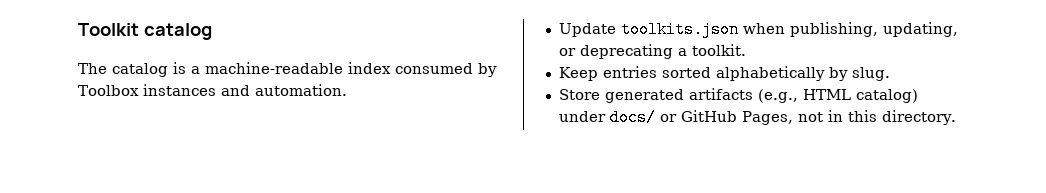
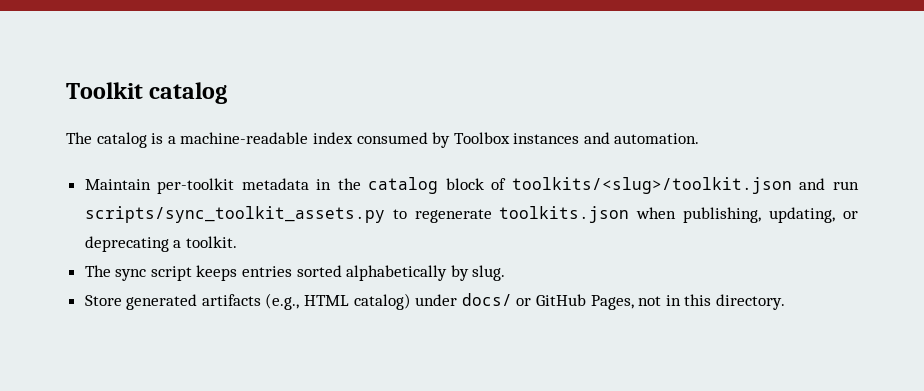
[558,23,616,37] Update -> [84,177,859,194] [84,206,492,223] Maintain per-toolkit metadata in the catalog block of toolkits/<slug>/toolkit.json and run scripts/sync_toolkit_assets.py to regenerate
[558,67,598,81] Keep -> [84,265,238,281] The sync script keeps

